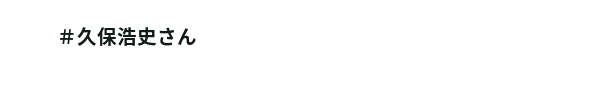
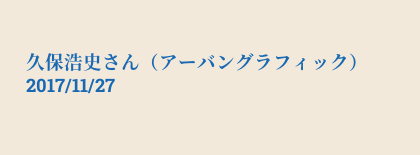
[57,29,77,44] ＃ -> (26, 62) none
(197, 37) none -> [140,53,368,71] [26,78,115,94] （アーバングラフィック）2017/11/27

